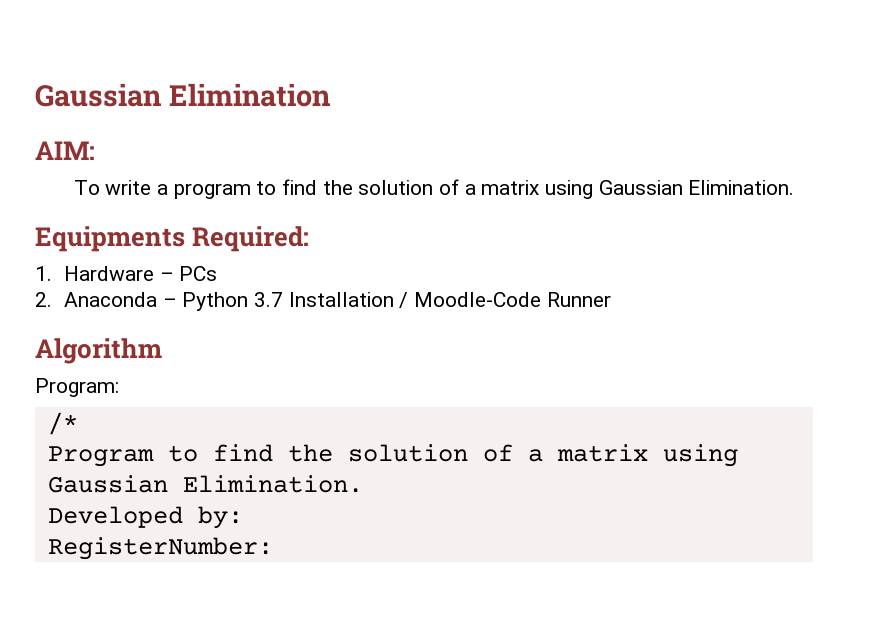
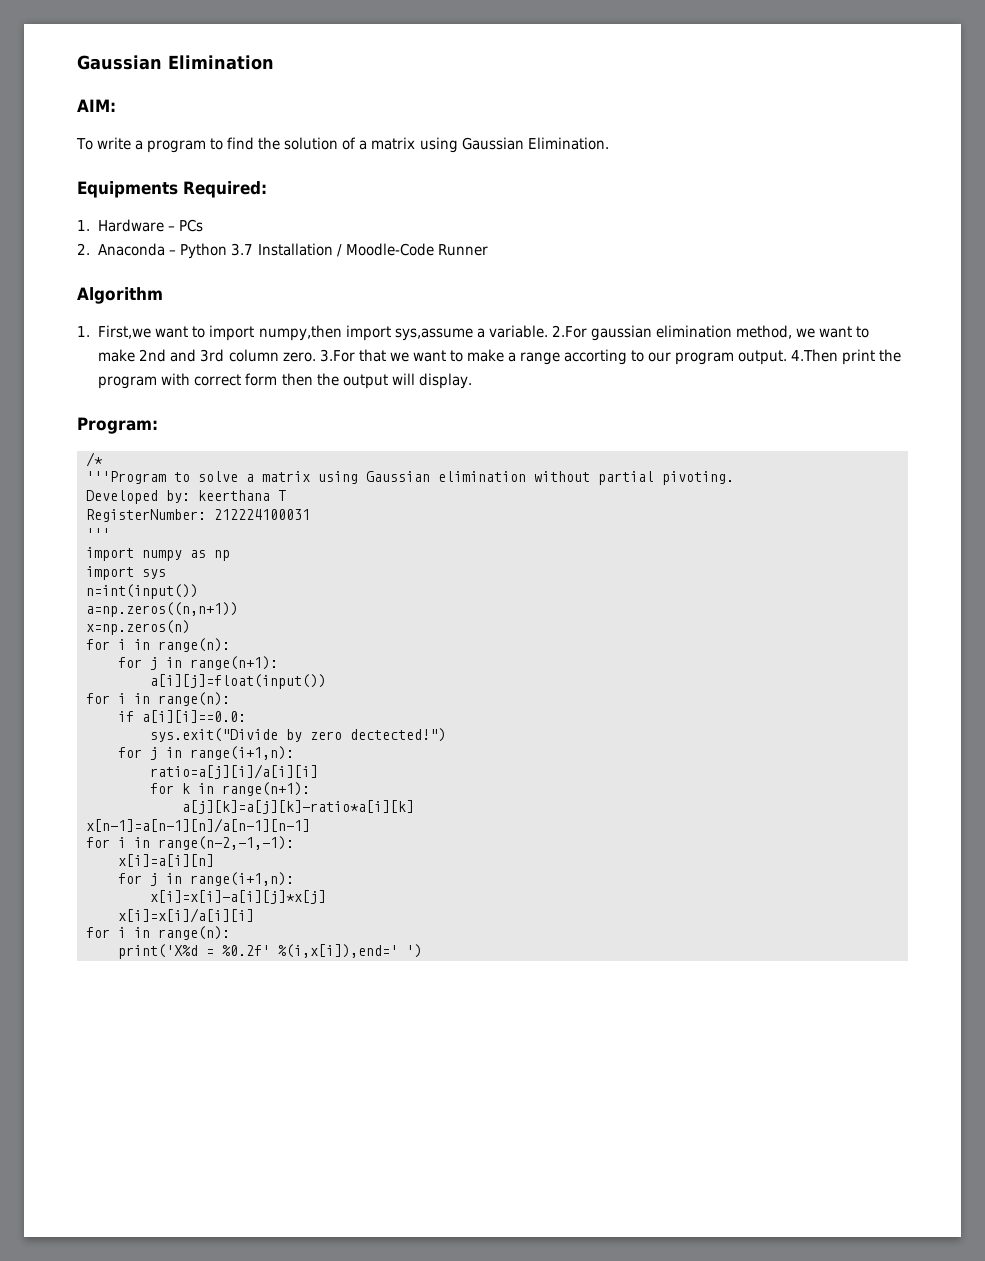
[35,378,119,397] [47,412,78,435] [47,444,738,467] [47,475,363,493] Program: // /* // Program to find the solution of a matrix using Gaussian Elimination. -> [77,325,870,341] [98,349,902,365] [98,373,472,389] [77,417,158,434] [86,452,103,467] [86,471,734,485] 1. First,we want to import numpy,then import sys,assume a variable. 2.For gaussian elimination method, we want to make 2nd and 3rd column zero. 3.For that we want to make a range accorting to our program output. 4.Then print the program with correct form then the output will display. // Program: // /* // '''Program to solve a matrix using Gaussian elimination without partial pivoting.
(243, 517) none -> [198,490,286,501] keerthana T
(273, 548) none -> [214,509,310,520] [86,528,110,539] [86,547,230,561] [86,566,166,580] [86,584,198,599] [86,602,238,617] [86,620,190,635] [86,638,230,652] [118,656,278,670] [150,674,326,689] [86,692,230,706] [118,710,246,723] [150,728,446,742] [118,746,294,760] [150,764,318,779] [150,782,310,796] [182,800,414,814] [86,818,310,833] [86,836,294,850] [118,854,214,867] [118,872,294,886] [150,890,326,904] [118,908,254,923] [86,926,230,940] [118,944,422,959] 212224100031 // ''' // import numpy as np // import sys // n=int(input()) // a=np.zeros((n,n+1)) // x=np.zeros(n) // for i in range(n): // for j in range(n+1): // a[i][j]=float(input()) // for i in range(n): // if a[i][i]==0.0: // sys.exit("Divide by zero dectected!") // for j in range(i+1,n): // ratio=a[j][i]/a[i][i] // for k in range(n+1): // a[j][k]=a[j][k]-ratio*a[i][k] // x[n-1]=a[n-1][n]/a[n-1][n-1] // for i in range(n-2,-1,-1): // x[i]=a[i][n] // for j in range(i+1,n): // x[i]=x[i]-a[i][j]*x[j] // x[i]=x[i]/a[i][i] // for i in range(n): // print('X%d = %0.2f' %(i,x[i]),end=' ')

